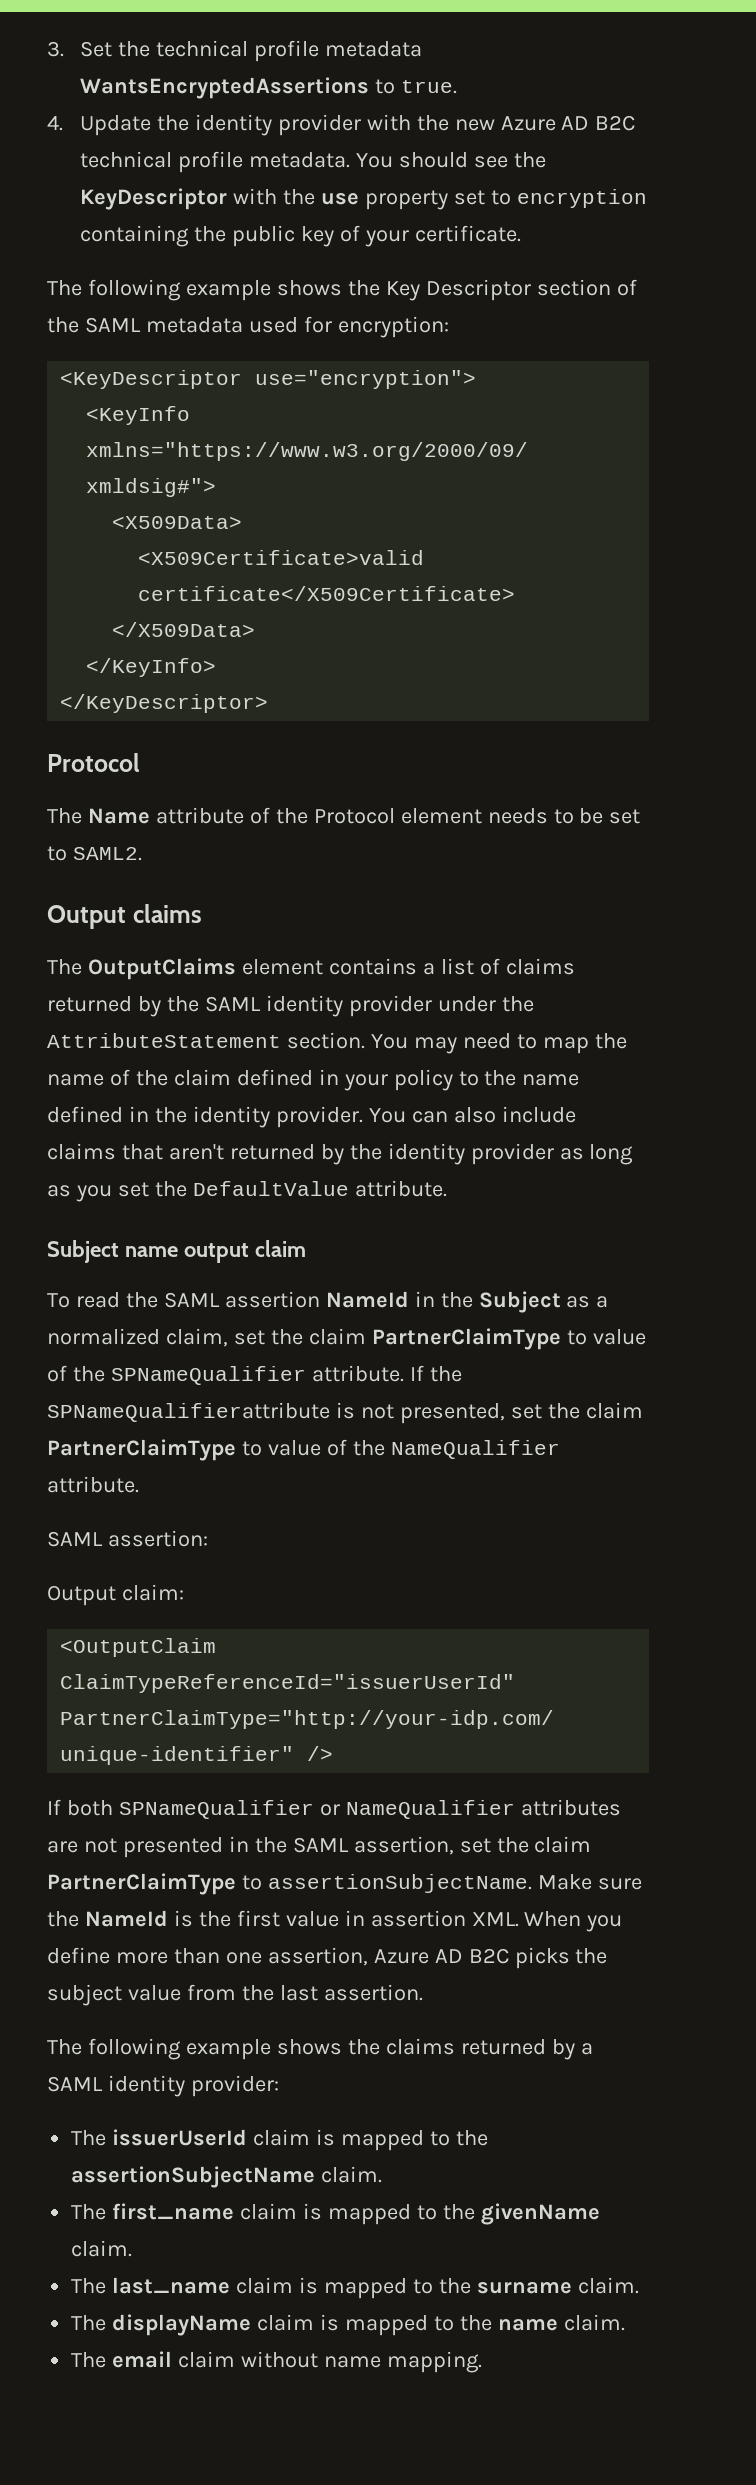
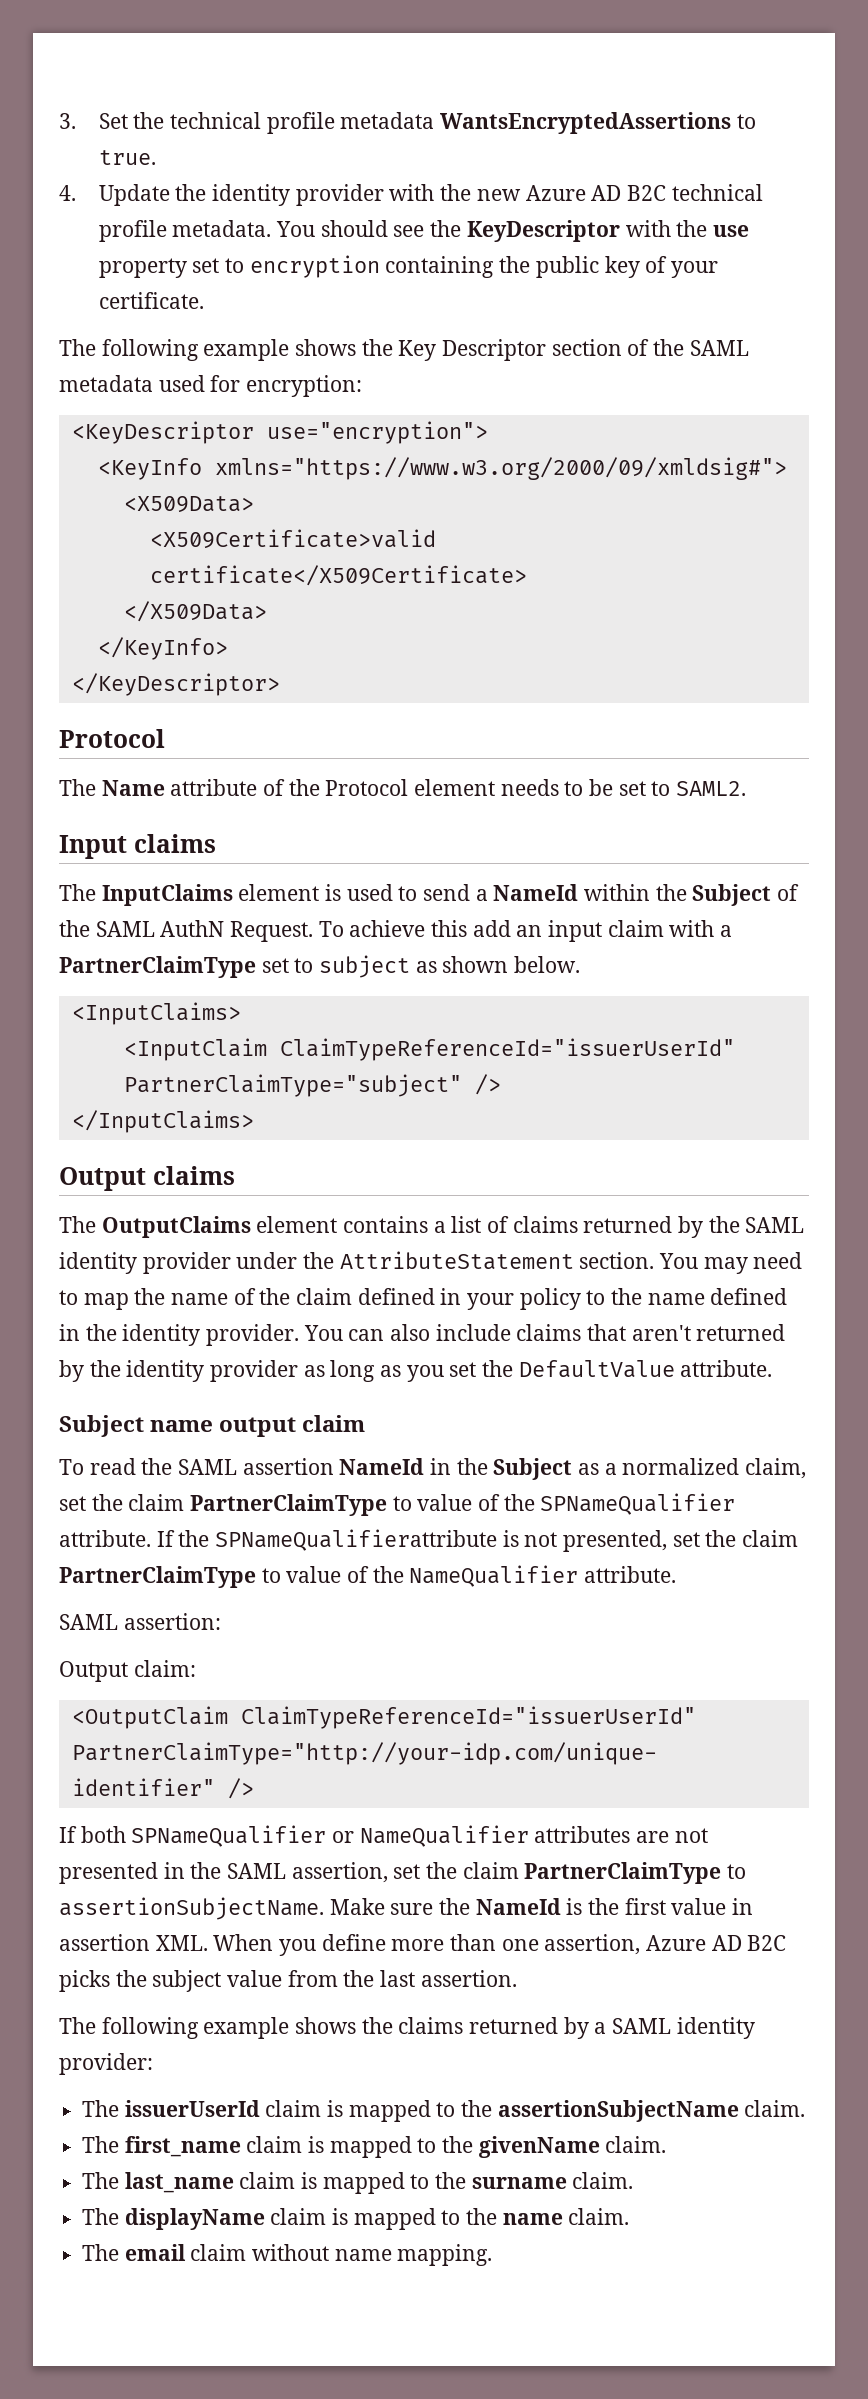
(142, 854) none -> [59,834,216,859] [59,884,800,906] [59,920,733,942] [59,955,581,978] [71,1002,241,1025] [123,1038,735,1061] [123,1074,501,1097] [71,1110,254,1133] // Input claims // The InputClaims element is used to send a NameId within the Subject of the SAML AuthN Request. To achieve this add an input claim with a PartnerClaimType set to subject as shown below. // <InputClaims> // <InputClaim ClaimTypeReferenceId="issuerUserId" PartnerClaimType="subject" /> // </InputClaims>

